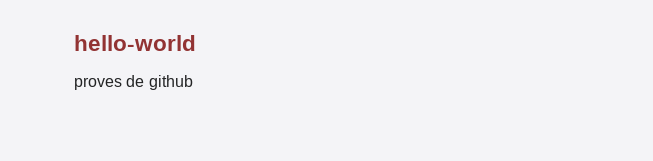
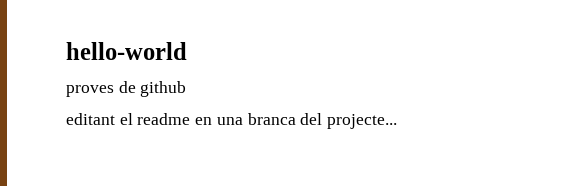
(193, 82) none -> [66,113,398,129] // editant el readme en una branca del projecte...

